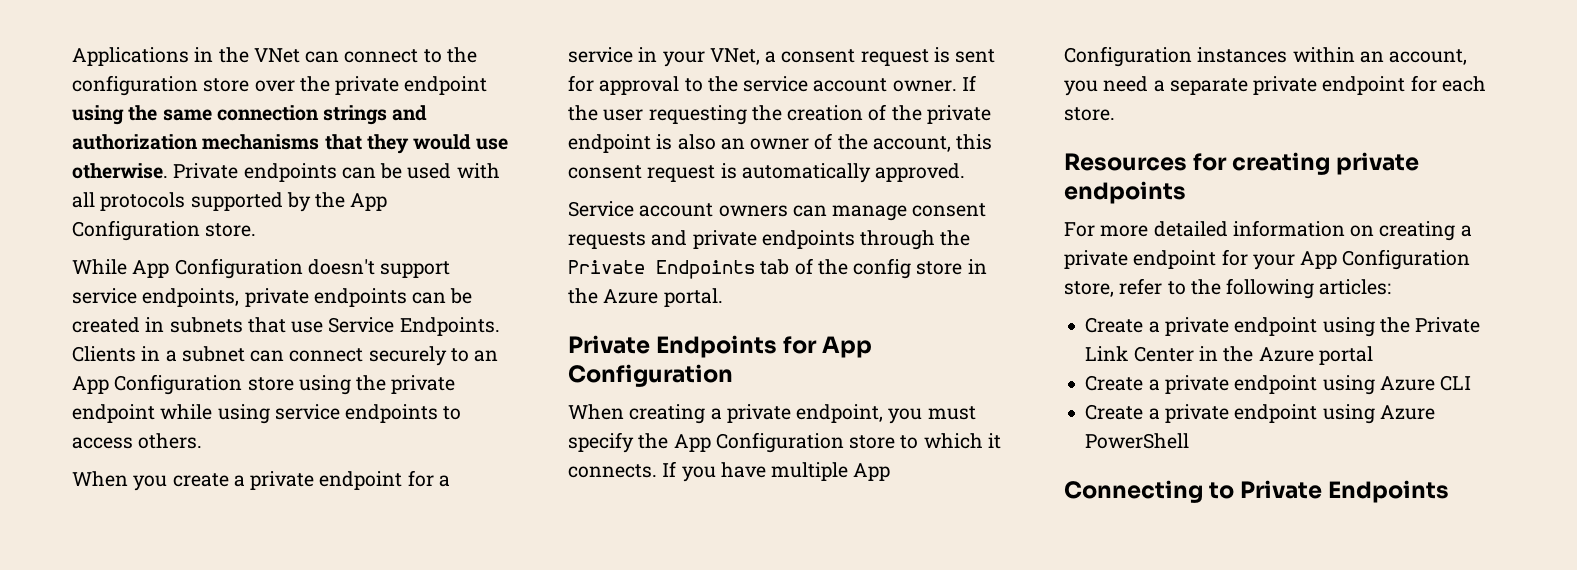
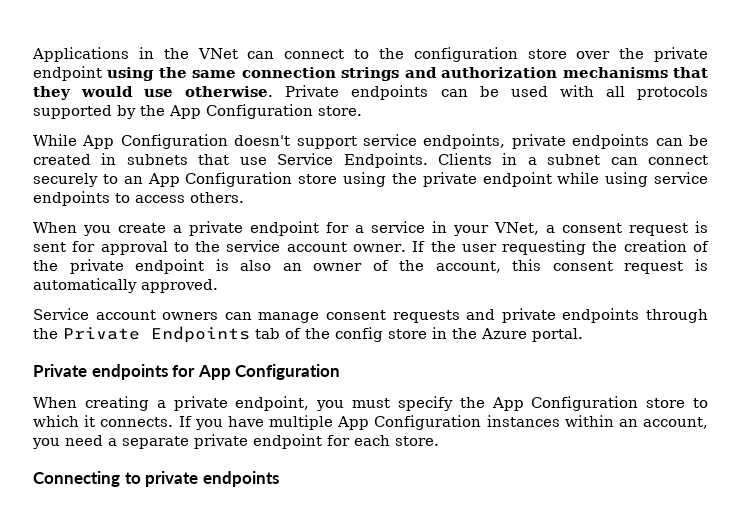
[656,335,778,358] Endpoints -> [91,364,168,380] endpoints
[1064,152,1420,175] [1064,181,1186,204] [1064,220,1472,241] [1064,249,1471,270] [1064,278,1392,299] [1085,317,1481,337] [1085,346,1373,365] [1085,375,1472,395] [1085,404,1435,424] [1085,433,1190,449] [1064,480,1450,503] Resources for creating private endpoints // For more detailed information on creating a private endpoint for your App Configuration store, refer to the following articles: // Create a private endpoint using the Private Link Center in the Azure portal // Create a private endpoint using Azure CLI // Create a private endpoint using Azure PowerShell // Connecting to Private Endpoints -> [33,471,279,487] Connecting to private endpoints

